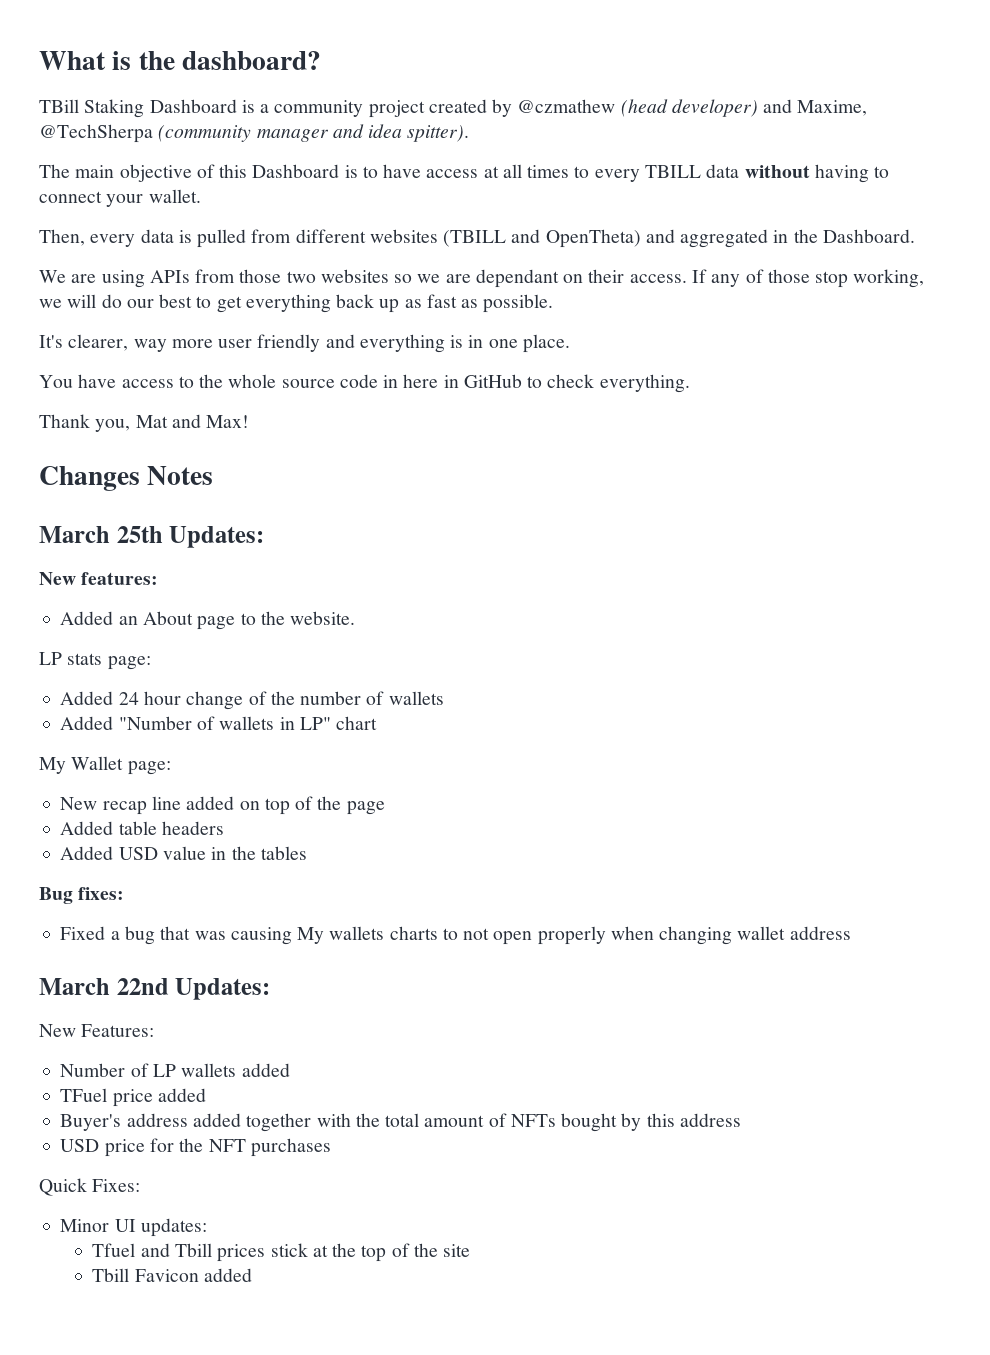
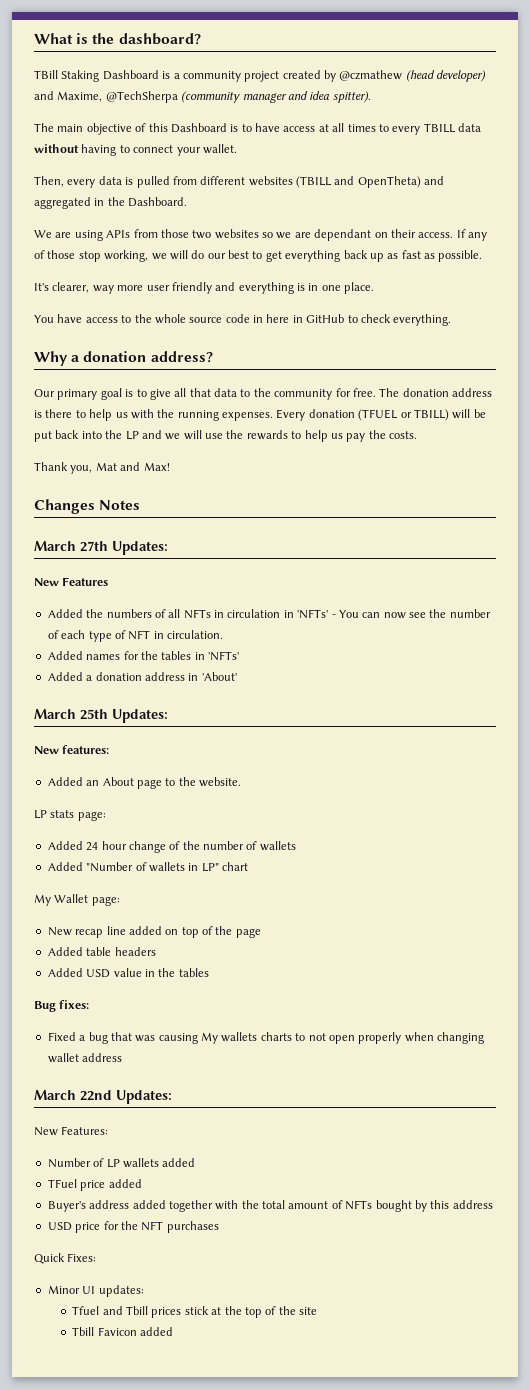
(690, 383) none -> [34,351,213,366] [34,388,492,400] [34,409,486,421] [34,430,417,442] // Why a donation address? // Our primary goal is to give all that data to the community for free. The donation address is there to help us with the running expenses. Every donation (TFUEL or TBILL) will be put back into the LP and we will use the rewards to help us pay the costs.
(214, 475) none -> [34,541,168,555] [34,577,109,586] [47,609,491,619] [47,630,223,642] [47,651,239,661] [47,672,237,681] // March 27th Updates: // New Features // Added the numbers of all NFTs in circulation in 'NFTs' - You can now see the number of each type of NFT in circulation. // Added names for the tables in 'NFTs' // Added a donation address in 'About'

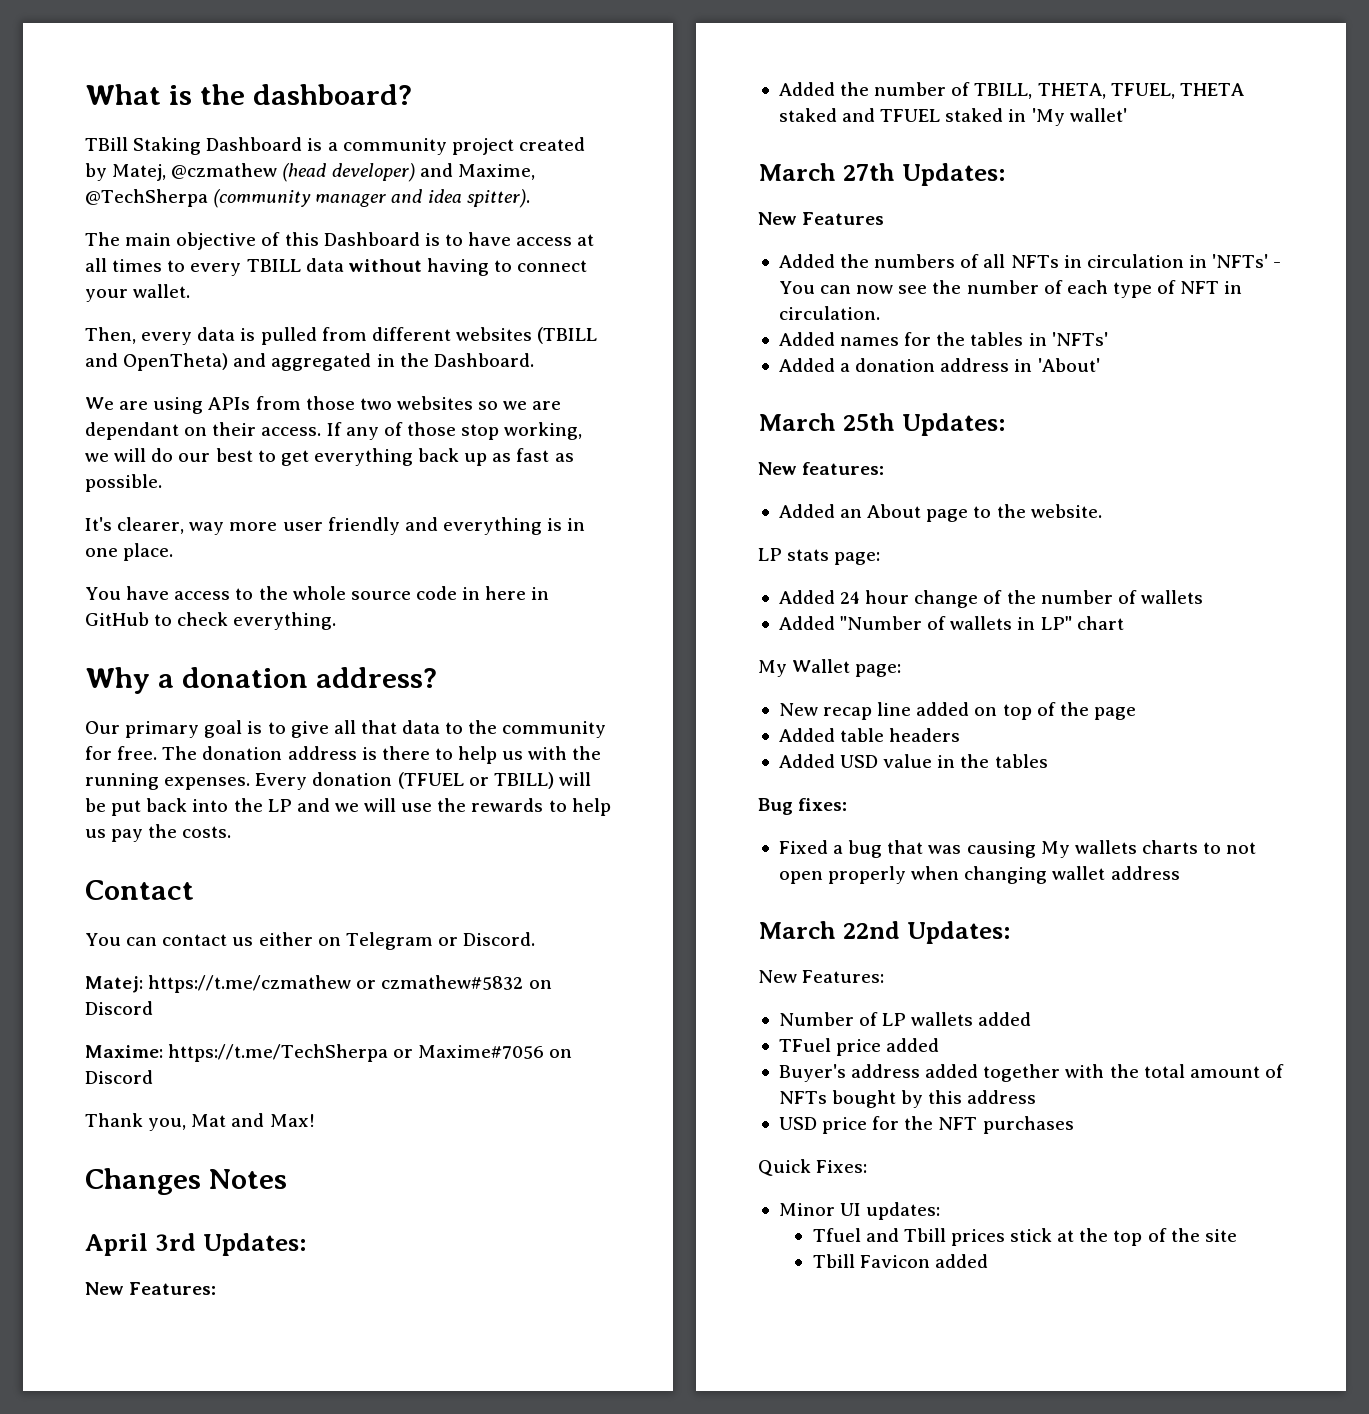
(336, 76) none -> [112,164,167,181] Matej,
(417, 435) none -> [85,880,194,900] [85,932,536,950] [85,975,552,993] [85,1001,153,1015] [85,1044,573,1062] [85,1070,153,1084] // Contact // You can contact us either on Telegram or Discord. // Matej: https://t.me/czmathew or czmathew#5832 on Discord // Maxime: https://t.me/TechSherpa or Maxime#7056 on Discord
(141, 505) none -> [85,1233,307,1256] [85,1282,217,1295] [778,82,1244,99] [778,108,1127,126] // April 3rd Updates: // New Features: // Added the number of TBILL, THETA, TFUEL, THETA staked and TFUEL staked in 'My wallet'

